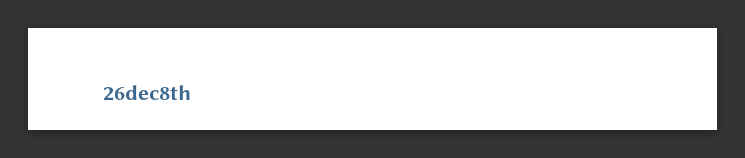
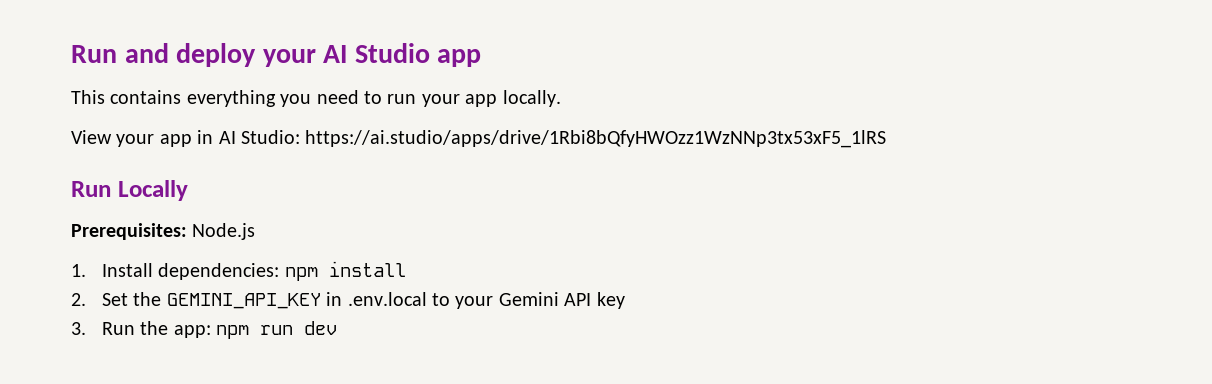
[103,85,191,101] 26dec8th -> [71,43,482,67] [71,90,561,107] [71,130,887,148] [71,180,188,201] [71,223,256,240] [71,261,406,281] [71,292,625,309] [71,321,338,339] Run and deploy your AI Studio app // This contains everything you need to run your app locally. // View your app in AI Studio: https://ai.studio/apps/drive/1Rbi8bQfyHWOzz1WzNNp3tx53xF5_1lRS // Run Locally // Prerequisites: Node.js // 1. Install dependencies: npm install // 2. Set the GEMINI_API_KEY in .env.local to your Gemini API key // 3. Run the app: npm run dev

